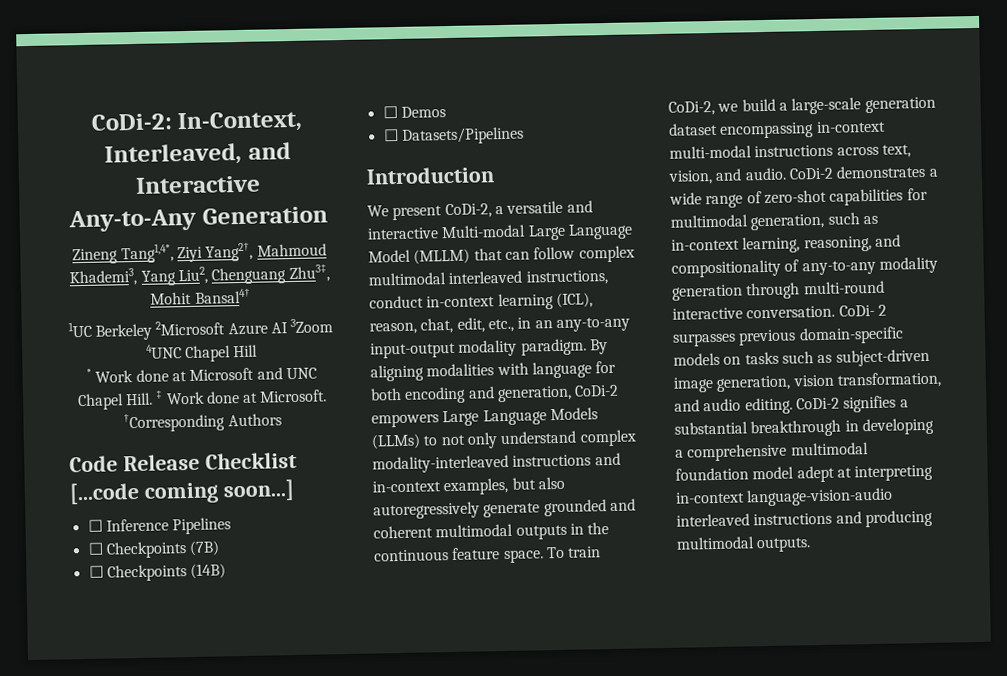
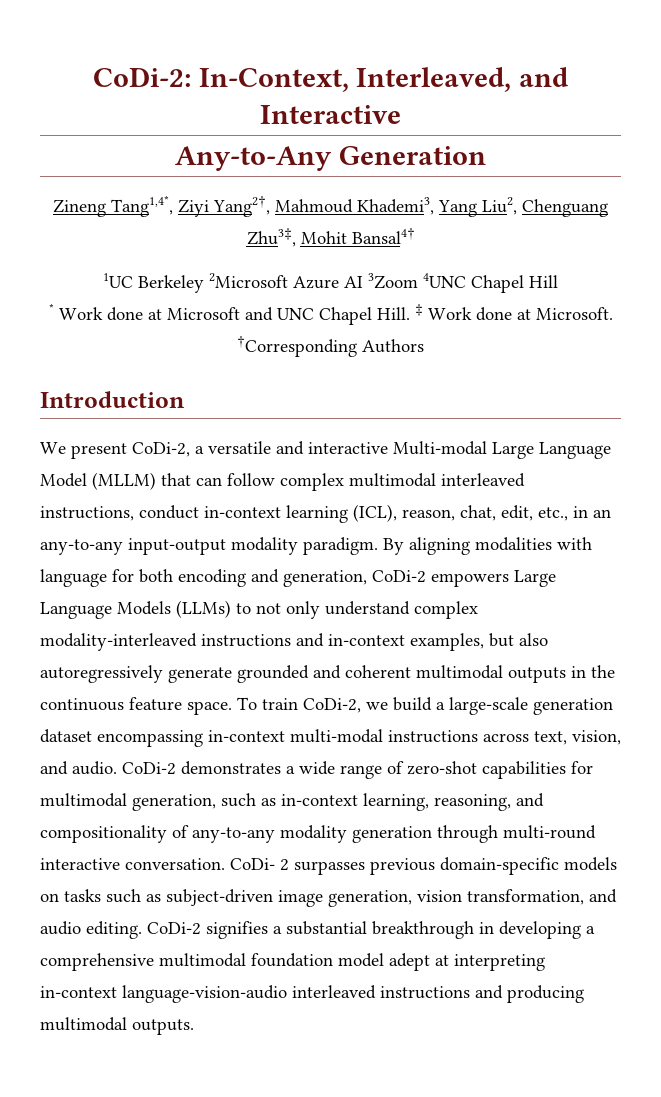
[69,451,297,473] [69,479,295,505] [87,517,232,535] [87,540,221,559] [88,563,227,582] [382,105,446,119] [383,126,524,145] // Code Release Checklist [...code coming soon...] // ☐ Inference Pipelines // ☐ Checkpoints (7B) // ☐ Checkpoints (14B) // ☐ Demos // ☐ Datasets/Pipelines -> (424, 346) none

